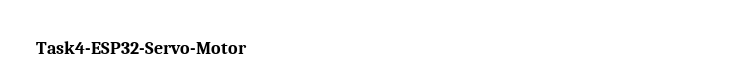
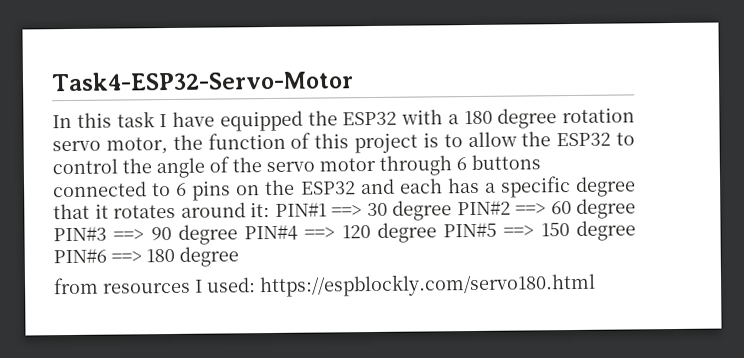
(247, 47) none -> [52,107,635,132] [52,131,635,155] [52,154,541,179] [53,176,636,201] [53,198,636,221] [53,220,636,245] [53,246,239,267] [53,272,596,298] // In this task I have equipped the ESP32 with a 180 degree rotation servo motor, the function of this project is to allow the ESP32 to control the angle of the servo motor through 6 buttons connected to 6 pins on the ESP32 and each has a specific degree that it rotates around it: PIN#1 ==> 30 degree PIN#2 ==> 60 degree PIN#3 ==> 90 degree PIN#4 ==> 120 degree PIN#5 ==> 150 degree PIN#6 ==> 180 degree // from resources I used: https://espblockly.com/servo180.html

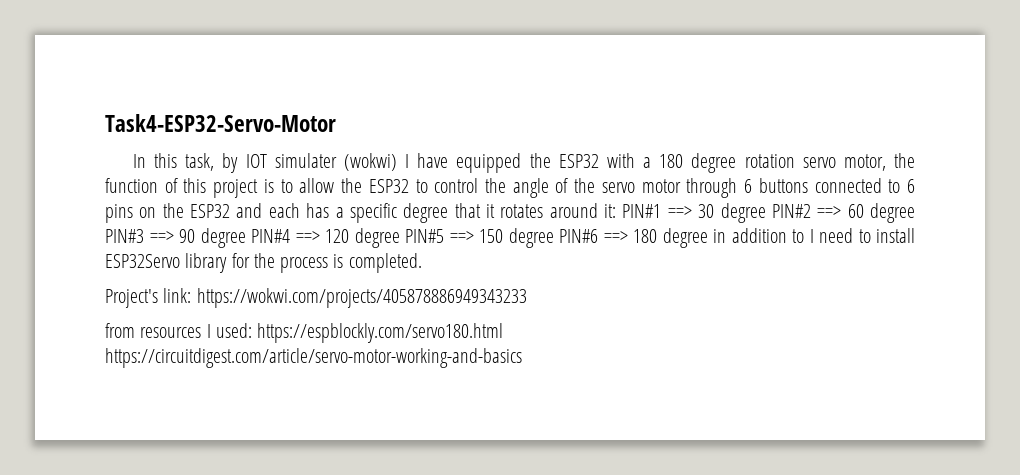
[116,111,155,128] task -> [185,153,397,173] task, by IOT simulater (wokwi)
(239, 256) none -> [713,228,915,243] [105,253,422,273] [105,288,527,308] in addition to I need to install ESP32Servo library for the process is completed. // Project's link: https://wokwi.com/projects/405878886949343233
(596, 285) none -> [105,348,522,368] https://circuitdigest.com/article/servo-motor-working-and-basics

